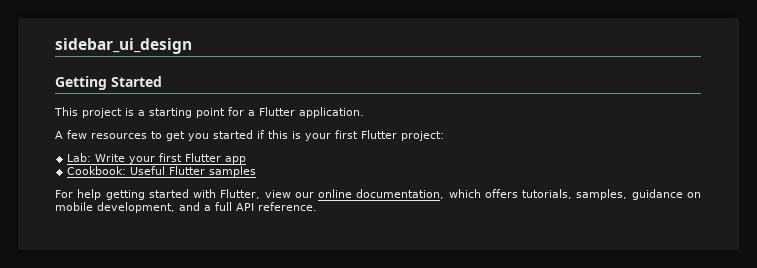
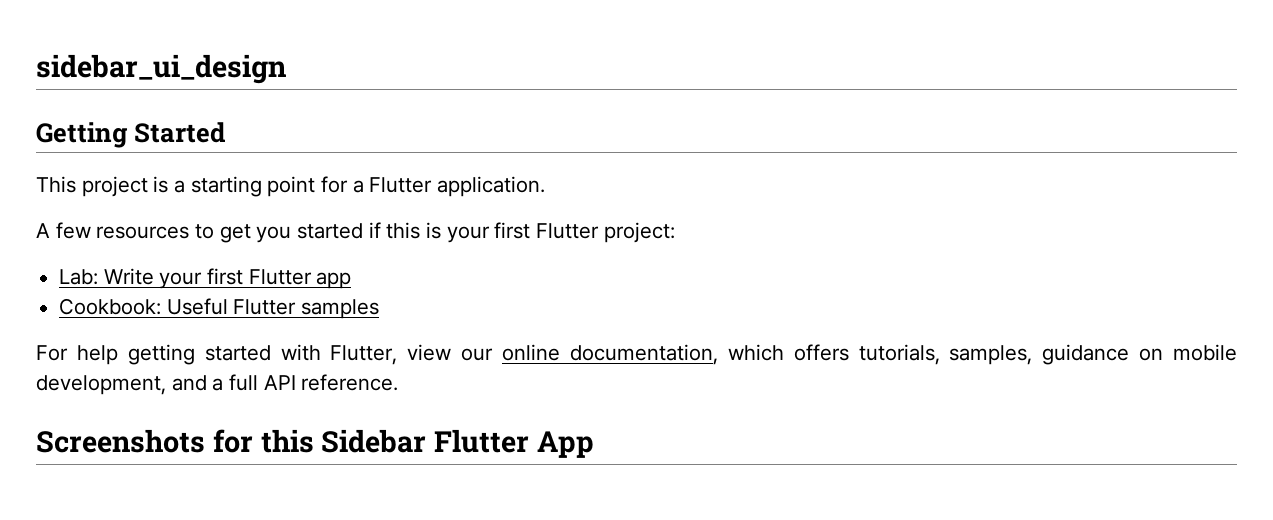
(317, 206) none -> [36,429,595,458] // Screenshots for this Sidebar Flutter App

